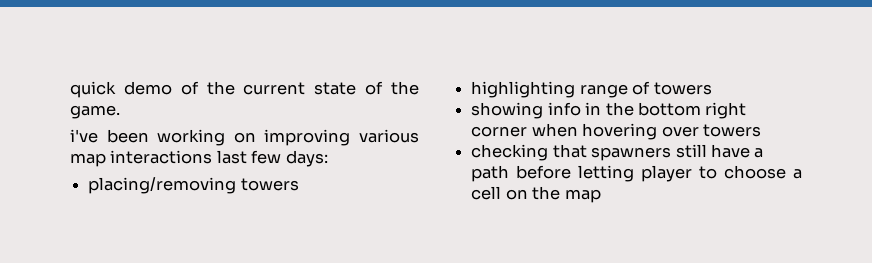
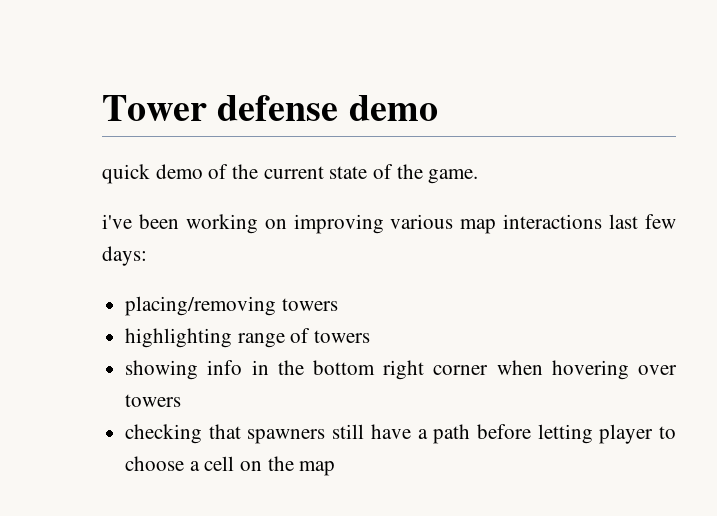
(70, 89) none -> [102,95,438,121] Tower defense demo //

